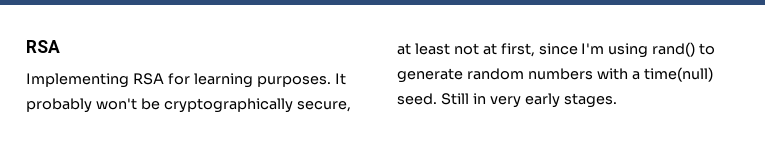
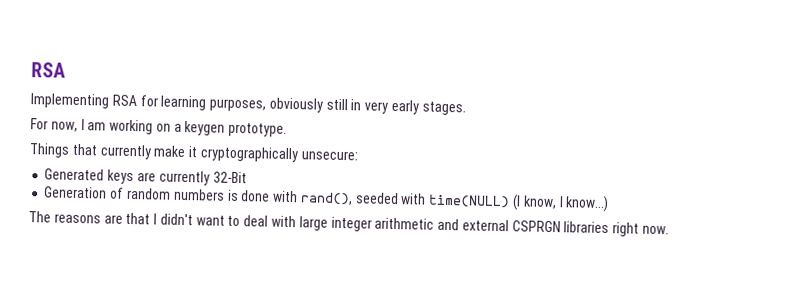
[256,73,346,87] [26,98,351,113] [397,42,716,58] [397,67,713,83] [397,93,617,108] purposes. It probably won't be cryptographically secure, at least not at first, since I'm using rand() to generate random numbers with a time(null) seed. Still in very early stages. -> [209,97,466,116] [30,118,288,137] [29,143,358,163] [44,168,247,186] [44,186,610,213] [28,211,670,237] purposes, obviously still in very early stages. // For now, I am working on a keygen prototype. // Things that currently make it cryptographically unsecure: // Generated keys are currently 32-Bit // Generation of random numbers is done with rand(), seeded with time(NULL) (I know, I know...) // The reasons are that I didn't want to deal with large integer arithmetic and external CSPRGN libraries right now.

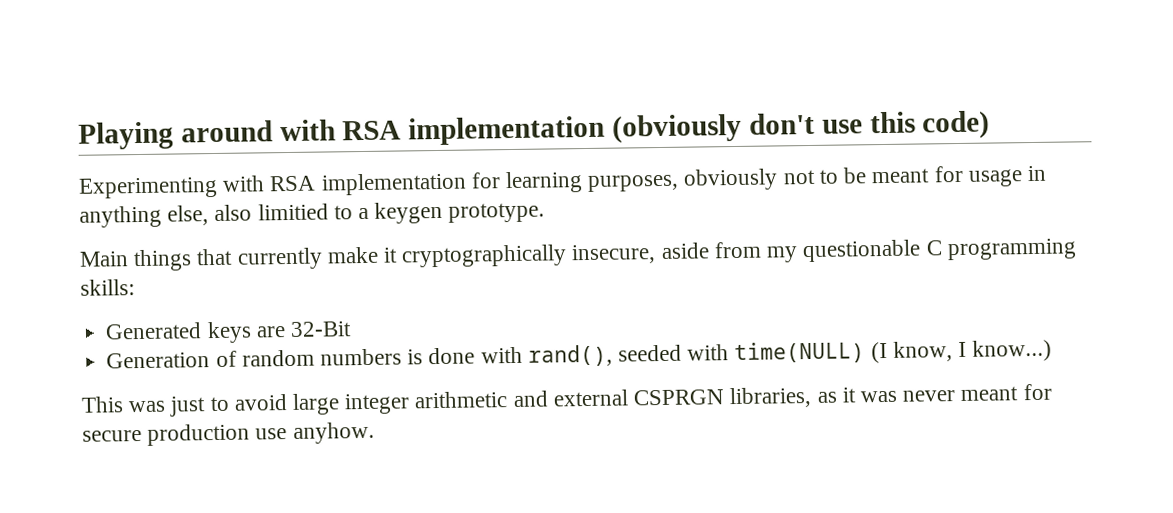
[31,62,66,78] [30,93,466,116] [30,118,171,135] RSA // Implementing RSA for learning purposes, obviously still in very early stages. // For now, I am working on -> [78,110,991,150] [78,165,1047,199] [79,203,353,228] Playing around with RSA implementation (obviously don't use this code) // Experimenting with RSA implementation for learning purposes, obviously not to be meant for usage in anything else, also limitied to
[29,143,70,158] Things -> [79,249,193,272] Main things
[300,150,358,161] unsecure: -> [571,238,1077,265] [80,279,135,296] insecure, aside from my questionable C programming skills:
[158,170,210,186] currently -> (286, 332) none
[28,211,297,228] The reasons are that I didn't want to deal with -> [81,394,288,417] This was just to avoid
[563,221,670,237] libraries right now. -> [729,383,1052,409] [82,421,375,446] libraries, as it was never meant for secure production use anyhow.

